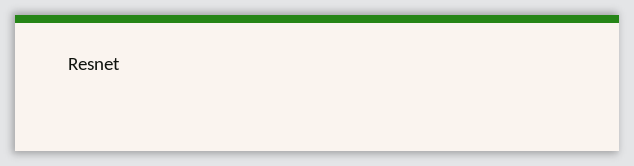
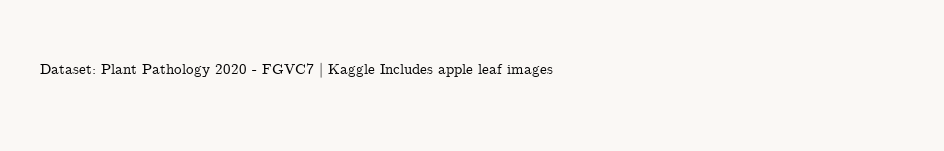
[68,58,120,70] Resnet -> [40,62,553,78] Dataset: Plant Pathology 2020 - FGVC7 | Kaggle Includes apple leaf images

